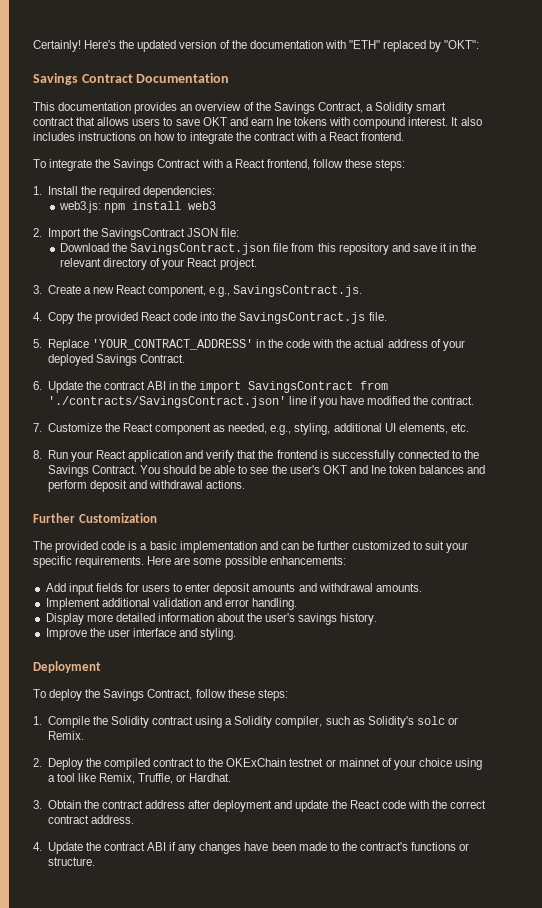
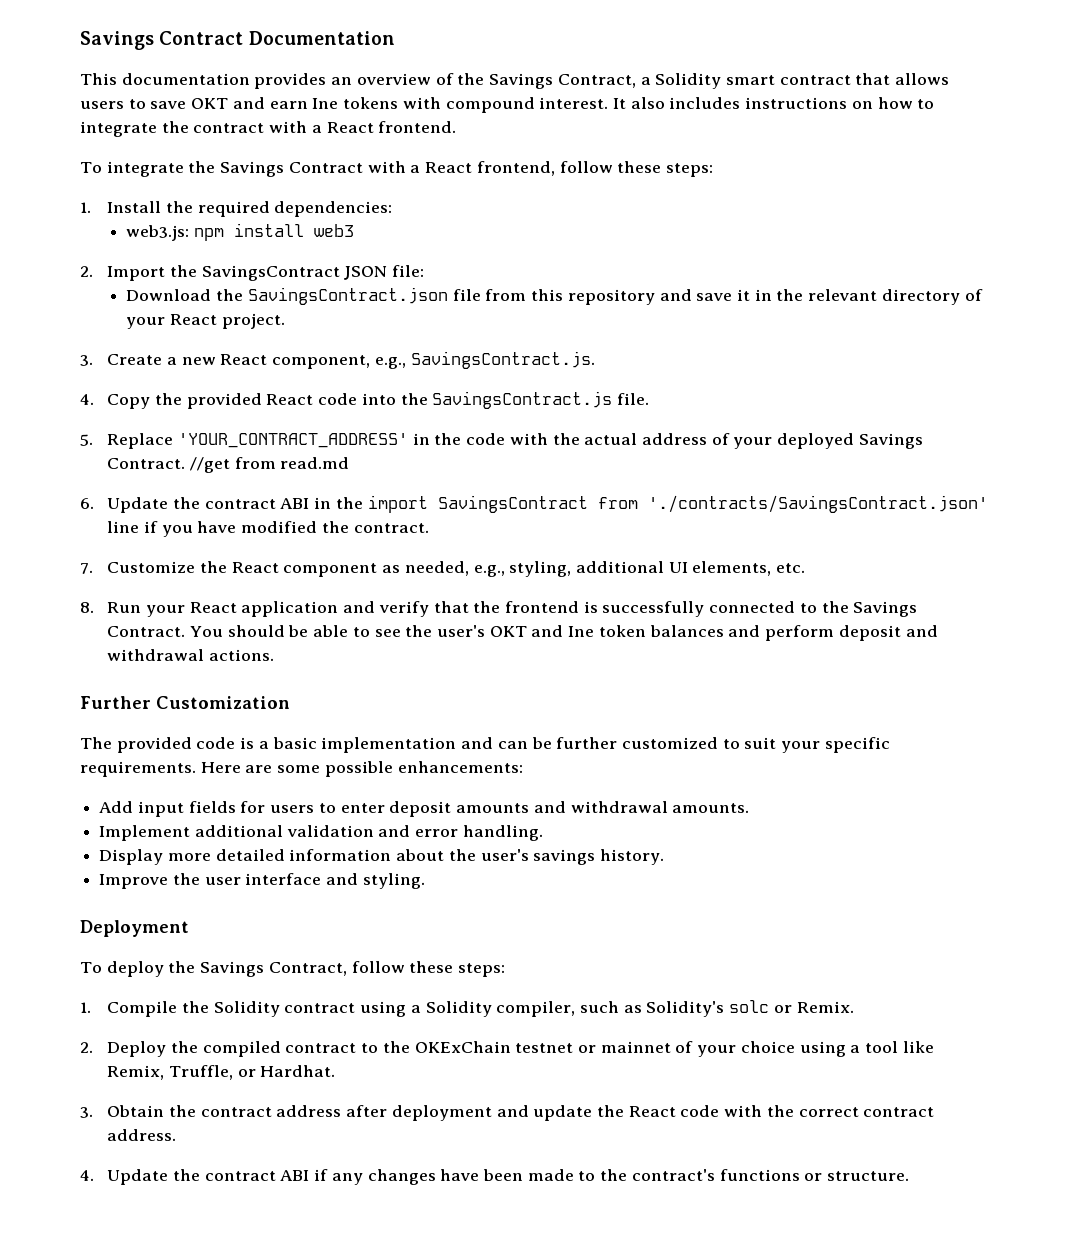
[33,40,480,52] Certainly! Here's the updated version of the documentation with "ETH" replaced by "OKT": // -> (80, 40) none
(185, 358) none -> [189,457,350,473] //get from read.md

